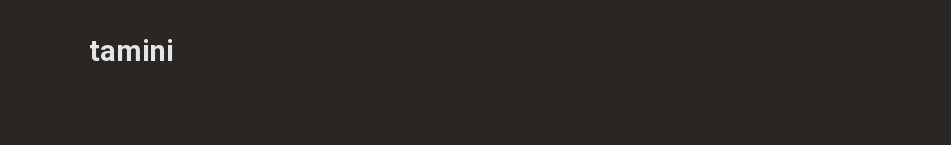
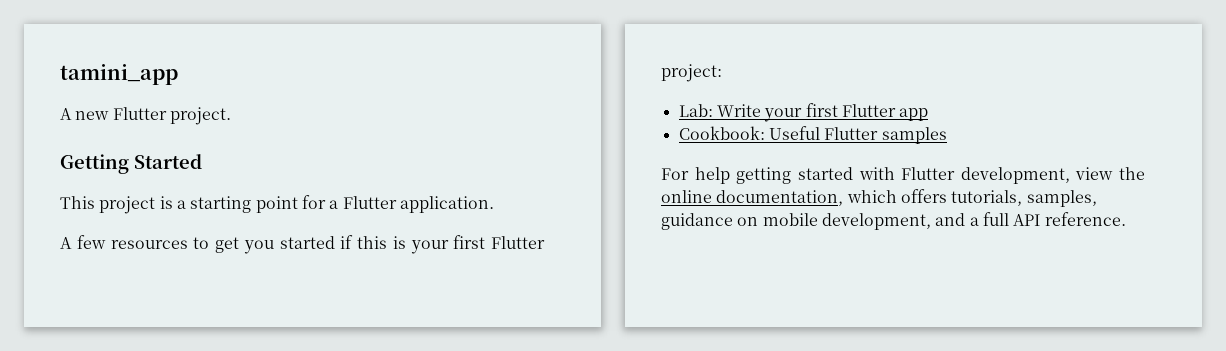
[89,39,174,61] tamini -> [60,64,178,85] [60,107,231,125] [60,154,202,174] [60,195,494,214] [60,235,545,254] [661,64,722,82] [678,103,929,122] [678,126,947,144] [661,167,1145,184] [661,189,1097,207] [661,212,1126,230] tamini_app // A new Flutter project. // Getting Started // This project is a starting point for a Flutter application. // A few resources to get you started if this is your first Flutter project: // Lab: Write your first Flutter app // Cookbook: Useful Flutter samples // For help getting started with Flutter development, view the online documentation, which offers tutorials, samples, guidance on mobile development, and a full API reference.

